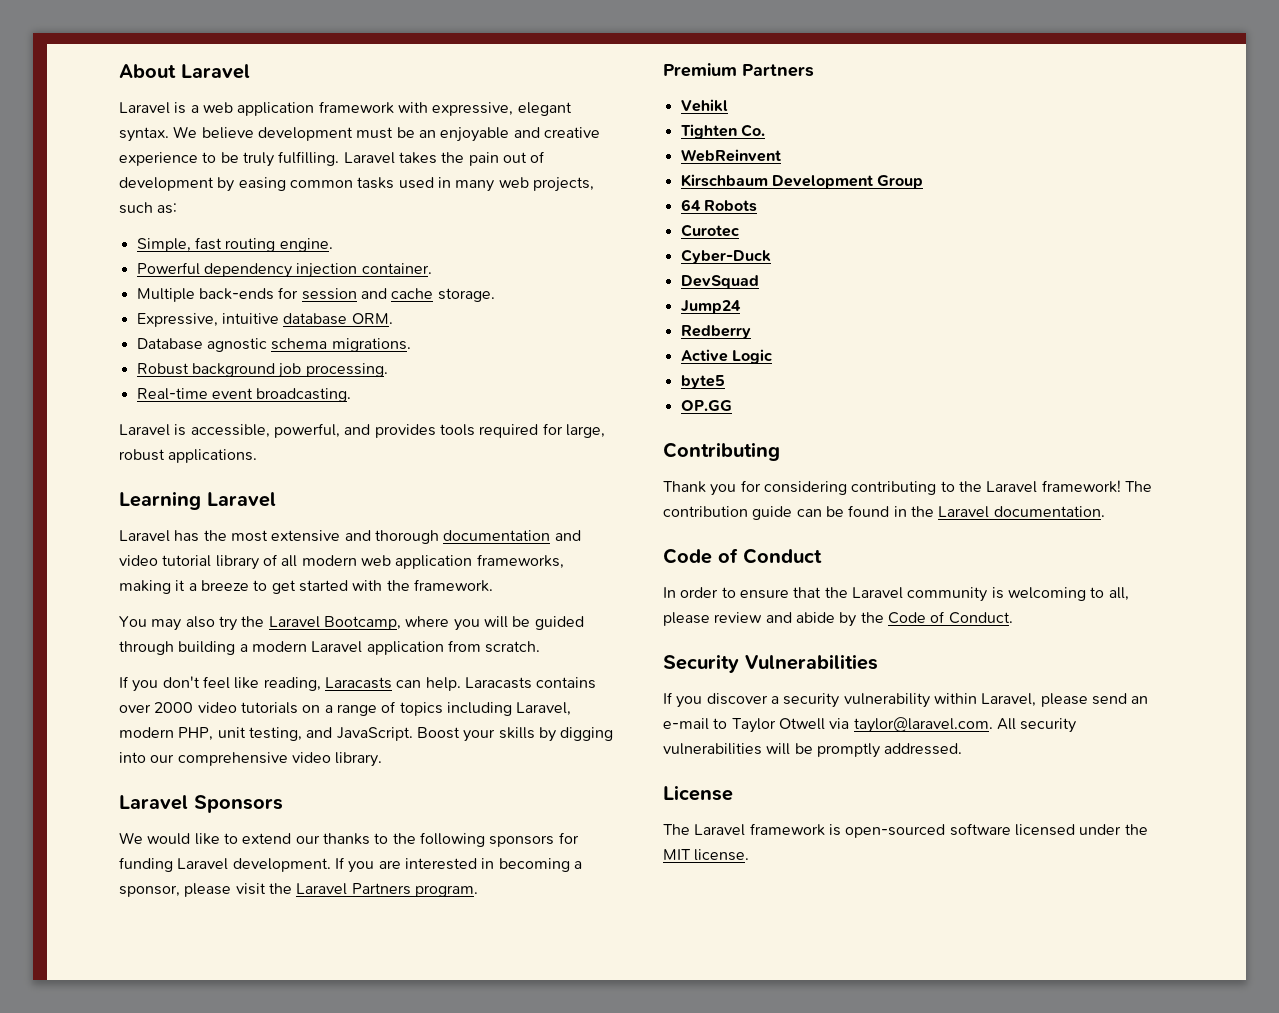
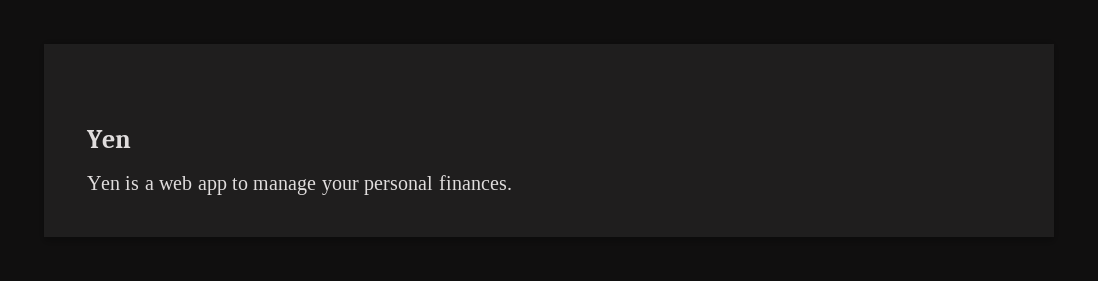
[119,64,250,79] [119,101,572,116] [119,126,600,142] [119,151,546,167] [119,177,594,192] [119,202,178,214] [136,237,333,252] [136,262,432,278] [136,287,495,302] [136,313,393,327] [136,338,411,352] [136,363,388,378] [136,388,352,402] [119,423,605,438] [119,449,258,463] [119,491,276,510] [119,530,581,544] [119,554,564,570] [119,579,493,594] [119,616,584,631] [119,640,541,655] [119,676,597,692] [119,701,572,716] [119,727,614,742] [119,752,383,767] [119,795,283,813] [119,832,579,847] [119,857,582,873] [119,883,478,897] [663,63,814,77] [680,99,728,112] [680,124,765,139] [680,149,781,162] [680,174,924,189] [680,199,757,212] [680,224,740,237] [680,249,771,264] [680,275,759,289] [680,300,741,314] [680,325,751,339] [680,349,773,364] [680,375,725,389] [680,400,732,411] [663,442,780,461] [663,480,1152,496] [663,505,1105,520] [663,548,822,564] [663,587,1129,602] [663,611,1013,627] [663,654,878,673] [663,692,1149,708] [663,717,1077,733] [663,743,963,758] [663,785,733,801] [663,823,1148,838] [663,849,750,861] About Laravel // Laravel is a web application framework with expressive, elegant syntax. We believe development must be an enjoyable and creative experience to be truly fulfilling. Laravel takes the pain out of development by easing common tasks used in many web projects, such as: // Simple, fast routing engine. // Powerful dependency injection container. // Multiple back-ends for session and cache storage. // Expressive, intuitive database ORM. // Database agnostic schema migrations. // Robust background job processing. // Real-time event broadcasting. // Laravel is accessible, powerful, and provides tools required for large, robust applications. // Learning Laravel // Laravel has the most extensive and thorough documentation and video tutorial library of all modern web application frameworks, making it a breeze to get started with the framework. // You may also try the Laravel Bootcamp, where you will be guided through building a modern Laravel application from scratch. // If you don't feel like reading, Laracasts can help. Laracasts contains over 2000 video tutorials on a range of topics including Laravel, modern PHP, unit testing, and JavaScript. Boost your skills by digging into our comprehensive video library. // Laravel Sponsors // We would like to extend our thanks to the following sponsors for funding Laravel development. If you are interested in becoming a sponsor, please visit the Laravel Partners program. // Premium Partners // Vehikl // Tighten Co. // WebReinvent // Kirschbaum Development Group // 64 Robots // Curotec // Cyber-Duck // DevSquad // Jump24 // Redberry // Active Logic // byte5 // OP.GG // Contributing // Thank you for considering contributing to the Laravel framework! The contribution guide can be found in the Laravel documentation. // Code of Conduct // In order to ensure that the Laravel community is welcoming to all, please review and abide by the Code of Conduct. // Security Vulnerabilities // If you discover a security vulnerability within Laravel, please send an e-mail to Taylor Otwell via taylor@laravel.com. All security vulnerabilities will be promptly addressed. // License // The Laravel framework is open-sourced software licensed under the MIT license. -> [86,130,131,148] [87,175,512,195] Yen // Yen is a web app to manage your personal finances.

